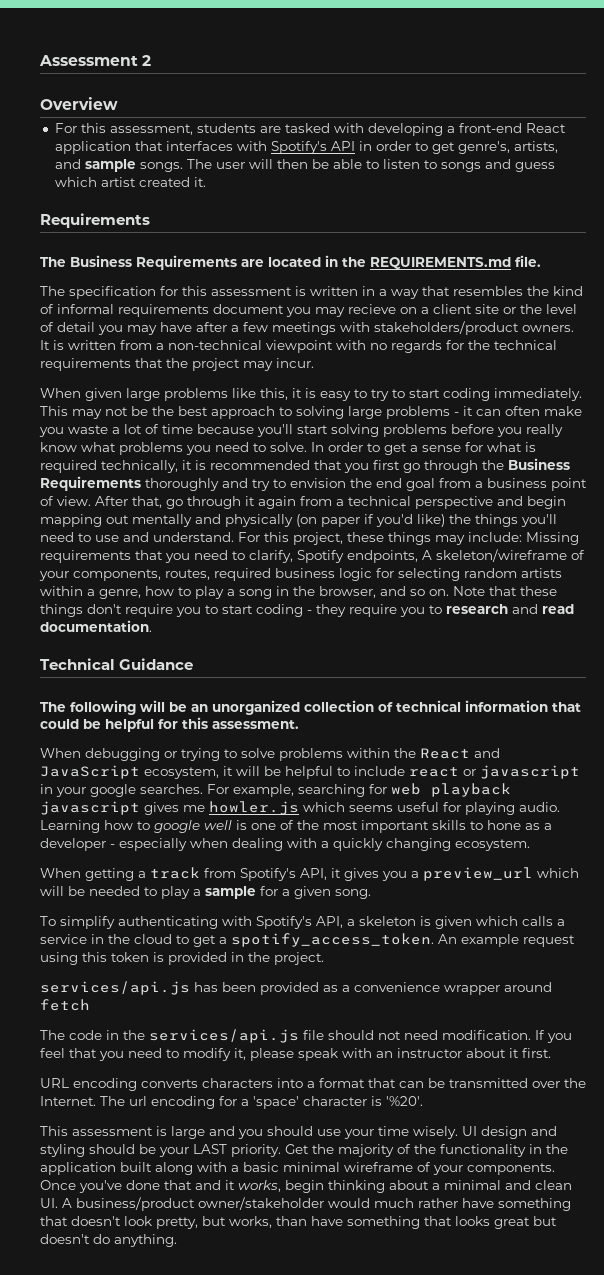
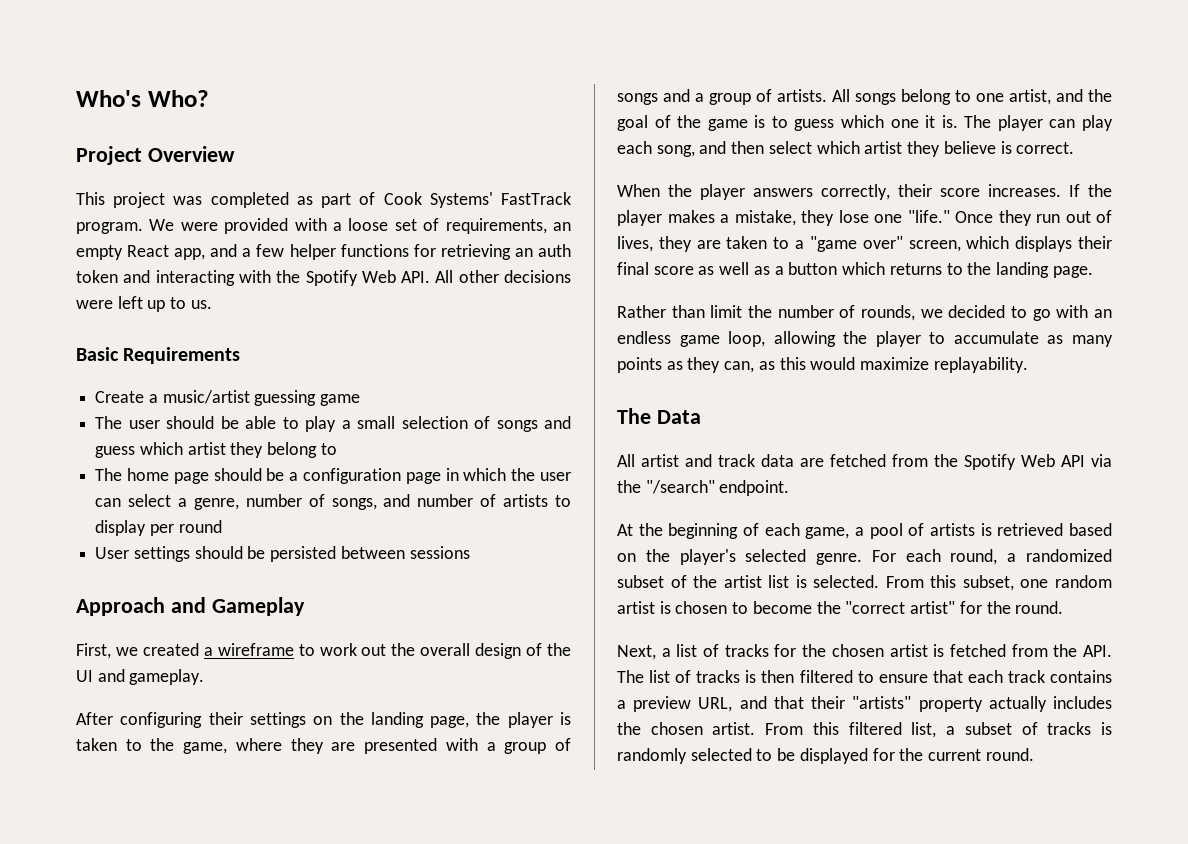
[39,55,152,66] [40,97,118,110] [54,123,566,136] [54,141,558,154] [54,159,437,172] Assessment 2 // Overview // For this assessment, students are tasked with developing a front-end React application that interfaces with Spotify's API in order to get genre's, artists, and sample songs. The user will then be able to listen to -> [76,90,209,107] [76,146,235,165] [76,192,571,208] [76,218,571,234] [76,244,571,260] [76,270,571,286] [76,296,212,312] [76,347,241,364] [95,390,361,406] [95,416,491,432] Who's Who? // Project Overview // This project was completed as part of Cook Systems' FastTrack program. We were provided with a loose set of requirements, an empty React app, and a few helper functions for retrieving an auth token and interacting with the Spotify Web API. All other decisions were left up to us. // Basic Requirements // Create a music/artist guessing game // The user should be able to play a small selection of
[138,177,206,187] [40,213,150,228] [40,255,541,270] [40,286,583,299] [40,304,577,317] [40,321,574,335] [40,340,557,353] [40,358,314,371] [40,388,582,401] [40,406,582,419] [39,424,563,437] [40,442,536,455] [40,458,570,473] [40,476,587,491] [40,496,566,509] [40,514,557,527] [40,532,579,545] [40,549,585,563] [39,568,562,581] [40,586,557,599] [40,604,574,617] [40,620,152,632] [40,658,194,670] [40,700,581,715] [40,717,299,732] [40,748,500,761] [40,765,580,779] [40,783,511,797] [40,801,560,815] [40,820,552,833] [40,838,530,851] [40,867,579,881] [40,886,371,899] [40,916,565,929] [40,933,575,947] [40,952,324,965] [40,981,552,995] [40,999,90,1011] [40,1029,572,1043] [40,1048,551,1061] [40,1078,586,1091] [40,1096,423,1109] [40,1126,557,1139] [40,1144,568,1157] [40,1162,555,1175] [40,1180,572,1193] [40,1197,571,1211] [40,1216,557,1229] [40,1234,177,1247] created it. // Requirements // The Business Requirements are located in the REQUIREMENTS.md file. // The specification for this assessment is written in a way that resembles the kind of informal requirements document you may recieve on a client site or the level of detail you may have after a few meetings with stakeholders/product owners. It is written from a non-technical viewpoint with no regards for the technical requirements that the project may incur. // When given large problems like this, it is easy to try to start coding immediately. This may not be the best approach to solving large problems - it can often make you waste a lot of time because you'll start solving problems before you really know what problems you need to solve. In order to get a sense for what is required technically, it is recommended that you first go through the Business Requirements thoroughly and try to envision the end goal from a business point of view. After that, go through it again from a technical perspective and begin mapping out mentally and physically (on paper if you'd like) the things you'll need to use and understand. For this project, these things may include: Missing requirements that you need to clarify, Spotify endpoints, A skeleton/wireframe of your components, routes, required business logic for selecting random artists within a genre, how to play a song in the browser, and so on. Note that these things don't require you to start coding - they require you to research and read documentation. // Technical Guidance // The following will be an unorganized collection of technical information that could be helpful for this assessment. // When debugging or trying to solve problems within the React and JavaScript ecosystem, it will be helpful to include react or javascript in your google searches. For example, searching for web playback javascript gives me howler.js which seems useful for playing audio. Learning how to google well is one of the most important skills to hone as a developer - especially when dealing with a quickly changing ecosystem. // When getting a track from Spotify's API, it gives you a preview_url which will be needed to play a sample for a given song. // To simplify authenticating with Spotify's API, a skeleton is given which calls a service in the cloud to get a spotify_access_token. An example request using this token is provided in the project. // services/api.js has been provided as a convenience wrapper around fetch // The code in the services/api.js file should not need modification. If you feel that you need to modify it, please speak with an instructor about it first. // URL encoding converts characters into a format that can be transmitted over the Internet. The url encoding for a 'space' character is '%20'. // This assessment is large and you should use your time wisely. UI design and styling should be your LAST priority. Get the majority of the functionality in the application built along with a basic minimal wireframe of your components. Once you've done that and it works, begin thinking about a minimal and clean UI. A business/product owner/stakeholder would much rather have something that doesn't look pretty, but works, than have something that looks great but doesn't do anything. -> [230,442,337,458] [95,468,571,484] [95,494,571,510] [95,520,222,536] [95,546,470,562] [76,597,305,616] [76,643,572,659] [76,669,205,685] [76,712,572,728] [76,738,571,754] [617,89,1112,105] [617,115,1113,131] [617,141,1075,157] [617,184,1112,200] [617,210,1112,226] [617,236,1112,252] [617,262,1093,278] [617,305,1112,321] [617,331,1113,347] [617,357,1028,373] [617,408,701,424] [617,454,1112,470] [617,480,790,496] [617,523,1112,539] [617,549,1112,565] [617,575,1112,591] [617,601,1064,614] [617,644,1112,660] [617,670,1112,683] [617,696,1112,712] [617,722,1112,738] [617,748,1034,764] they belong to // The home page should be a configuration page in which the user can select a genre, number of songs, and number of artists to display per round // User settings should be persisted between sessions // Approach and Gameplay // First, we created a wireframe to work out the overall design of the UI and gameplay. // After configuring their settings on the landing page, the player is taken to the game, where they are presented with a group of songs and a group of artists. All songs belong to one artist, and the goal of the game is to guess which one it is. The player can play each song, and then select which artist they believe is correct. // When the player answers correctly, their score increases. If the player makes a mistake, they lose one "life." Once they run out of lives, they are taken to a "game over" screen, which displays their final score as well as a button which returns to the landing page. // Rather than limit the number of rounds, we decided to go with an endless game loop, allowing the player to accumulate as many points as they can, as this would maximize replayability. // The Data // All artist and track data are fetched from the Spotify Web API via the "/search" endpoint. // At the beginning of each game, a pool of artists is retrieved based on the player's selected genre. For each round, a randomized subset of the artist list is selected. From this subset, one random artist is chosen to become the "correct artist" for the round. // Next, a list of tracks for the chosen artist is fetched from the API. The list of tracks is then filtered to ensure that each track contains a preview URL, and that their "artists" property actually includes the chosen artist. From this filtered list, a subset of tracks is randomly selected to be displayed for the current round.

